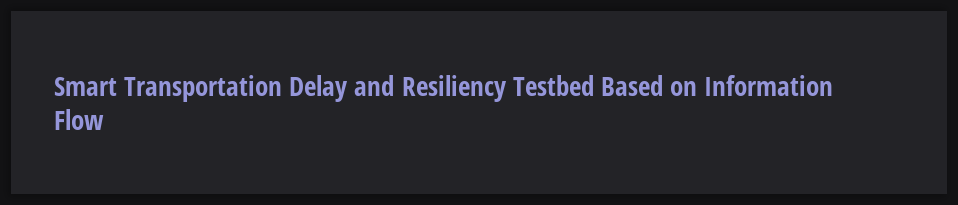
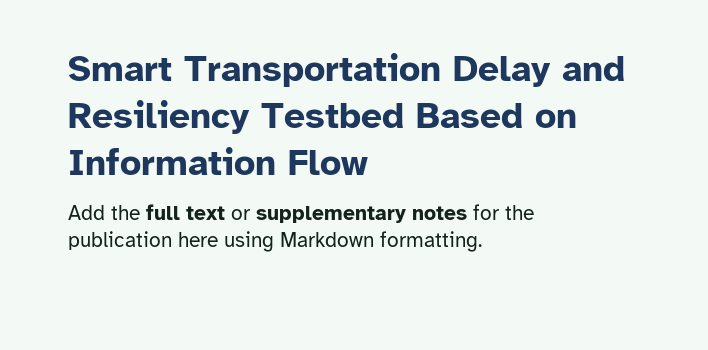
(104, 119) none -> [68,204,534,223] [68,231,482,252] // Add the full text or supplementary notes for the publication here using Markdown formatting.

